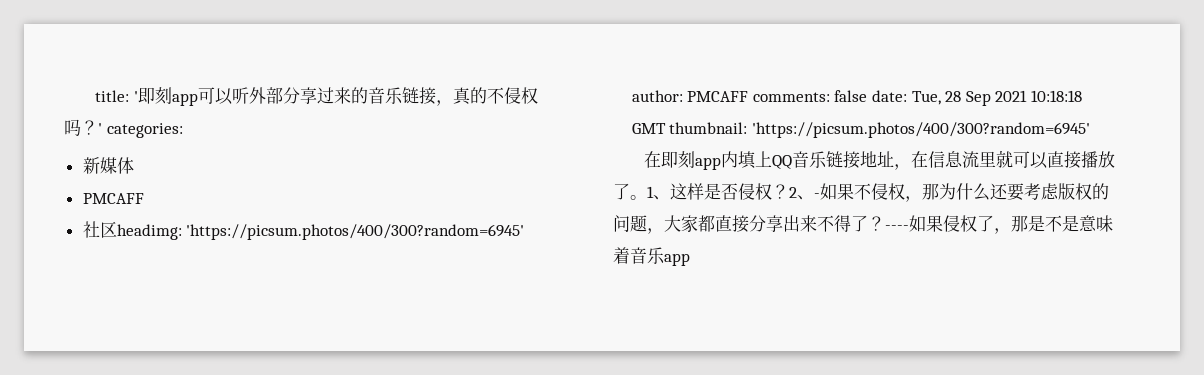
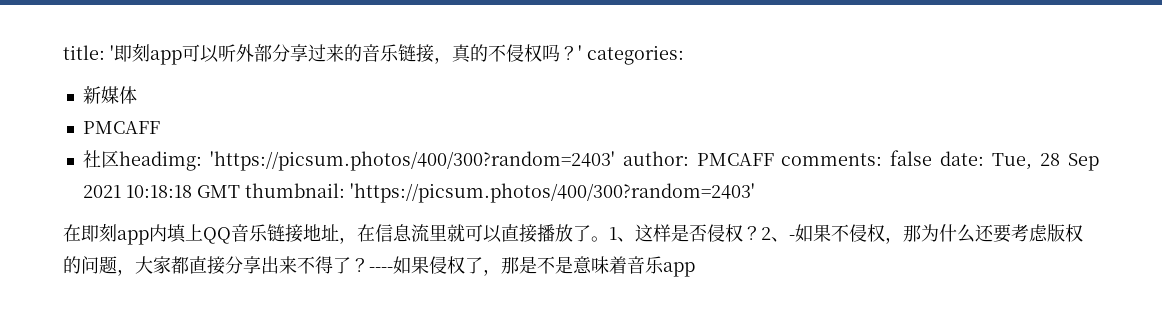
[186,224,525,240] 'https://picsum.photos/400/300?random=6945' -> [209,151,615,171] 'https://picsum.photos/400/300?random=2403'
[751,122,1090,138] 'https://picsum.photos/400/300?random=6945' -> [349,183,755,203] 'https://picsum.photos/400/300?random=2403'

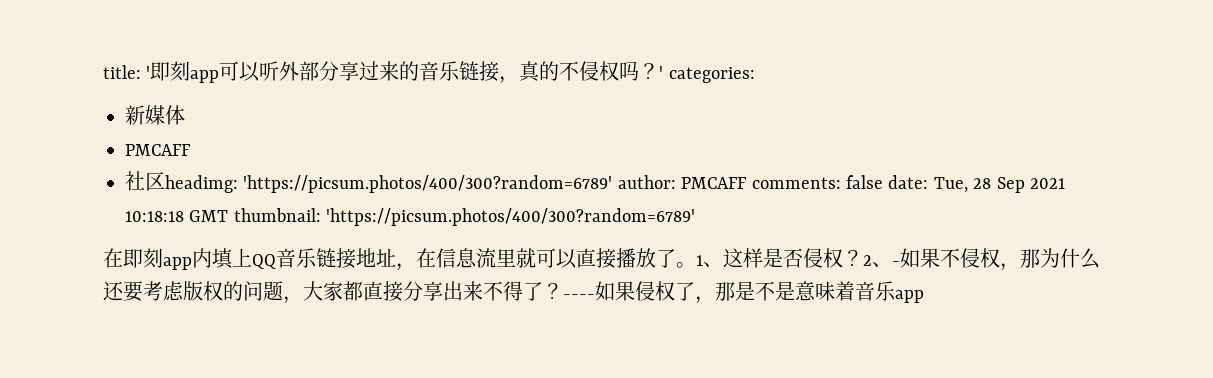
[209,151,615,171] 'https://picsum.photos/400/300?random=2403' -> [243,175,613,193] 'https://picsum.photos/400/300?random=6789'
[349,183,755,203] 'https://picsum.photos/400/300?random=2403' -> [326,208,696,226] 'https://picsum.photos/400/300?random=6789'

